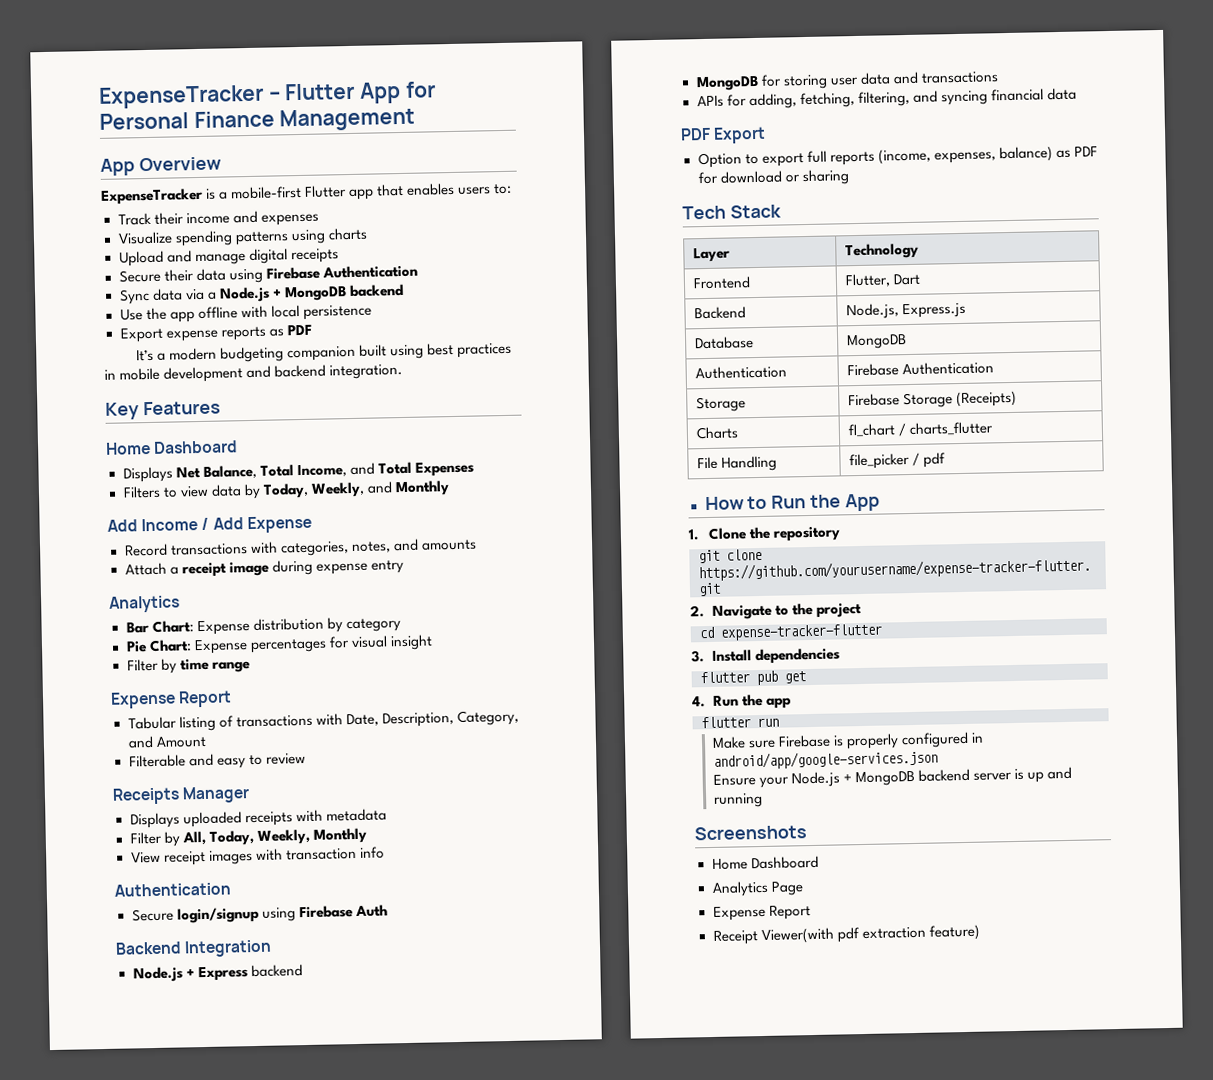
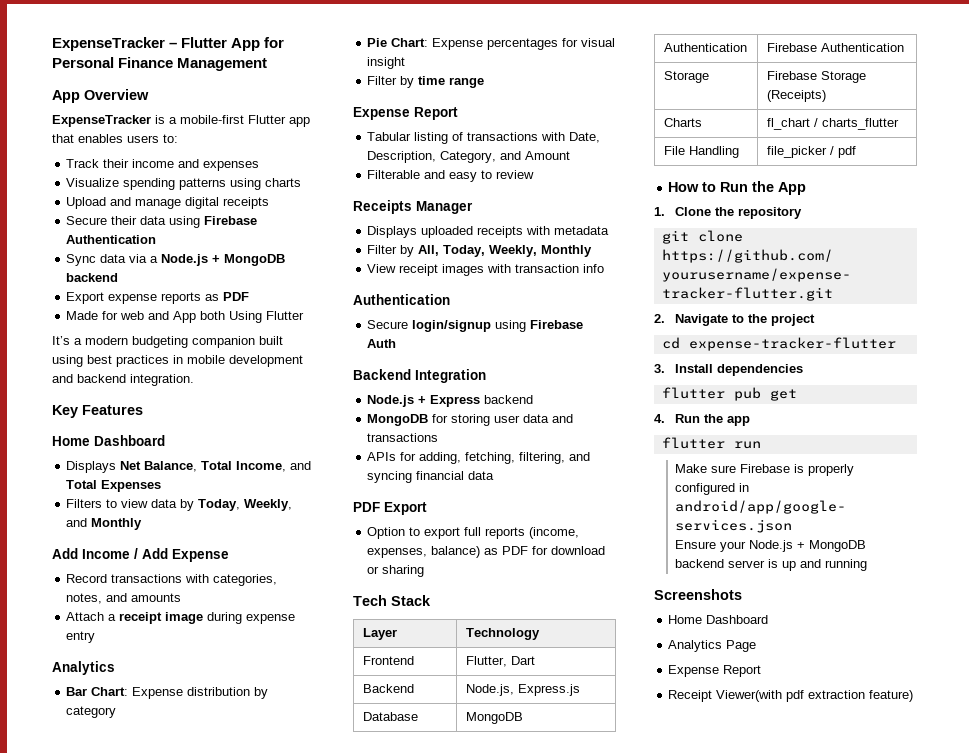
[119,304,372,323] // Use the app offline with local persistence -> (119, 277) none
(312, 330) none -> [66,311,305,323] // Made for web and App both Using Flutter

